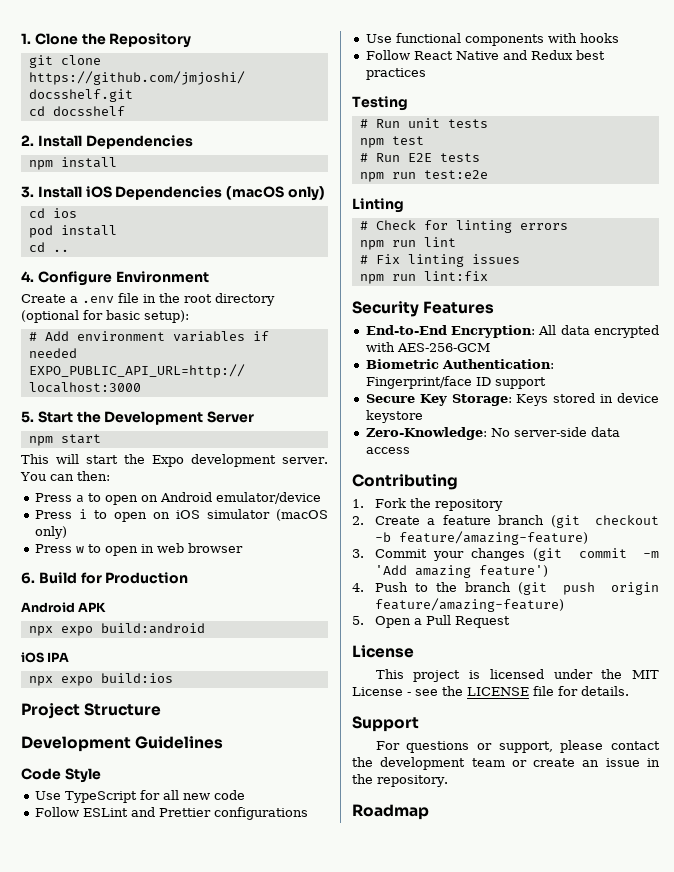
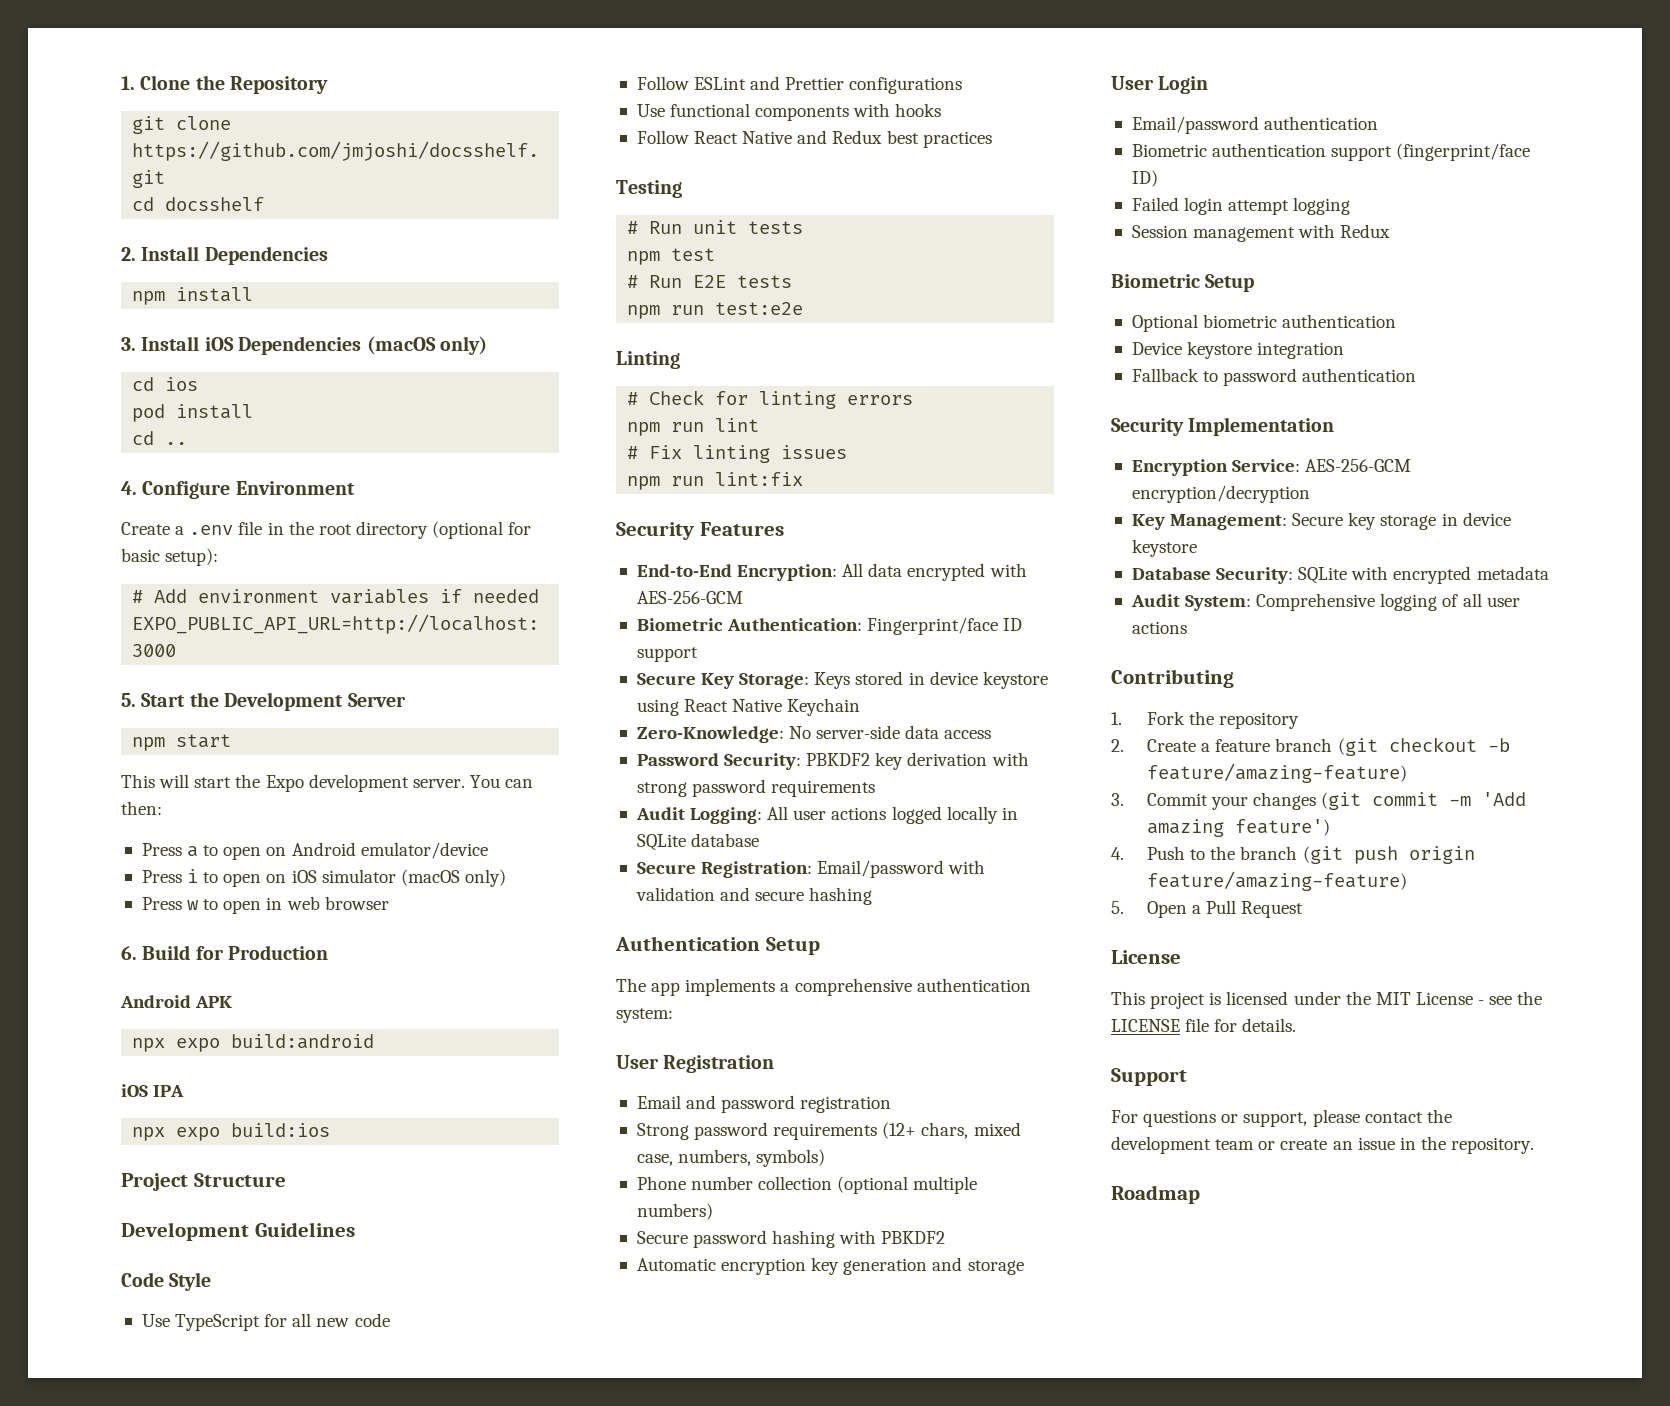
(423, 416) none -> [636,698,861,716] using React Native Keychain
(410, 450) none -> [636,752,1029,770] [636,779,876,797] [635,806,1018,824] [636,833,760,851] [636,860,986,878] [635,887,873,905] [615,936,820,955] [616,978,1031,996] [616,1008,673,1023] [616,1055,775,1073] [636,1095,892,1113] [636,1122,1021,1140] [636,1149,826,1167] [636,1176,978,1194] [636,1203,713,1220] [636,1230,946,1248] [636,1257,1024,1275] [1111,76,1209,94] [1131,116,1379,134] [1131,143,1531,161] [1131,170,1158,187] [1131,197,1351,215] [1131,224,1391,242] [1111,274,1255,292] [1131,314,1397,332] [1131,341,1345,359] [1131,368,1417,386] [1111,417,1335,436] [1131,459,1412,476] [1131,485,1310,503] [1131,512,1511,530] [1131,539,1197,557] [1131,566,1549,584] [1130,593,1520,611] [1131,621,1187,634] // Password Security: PBKDF2 key derivation with strong password requirements // Audit Logging: All user actions logged locally in SQLite database // Secure Registration: Email/password with validation and secure hashing // Authentication Setup // The app implements a comprehensive authentication system: // User Registration // Email and password registration // Strong password requirements (12+ chars, mixed case, numbers, symbols) // Phone number collection (optional multiple numbers) // Secure password hashing with PBKDF2 // Automatic encryption key generation and storage // User Login // Email/password authentication // Biometric authentication support (fingerprint/face ID) // Failed login attempt logging // Session management with Redux // Biometric Setup // Optional biometric authentication // Device keystore integration // Fallback to password authentication // Security Implementation // Encryption Service: AES-256-GCM encryption/decryption // Key Management: Secure key storage in device keystore // Database Security: SQLite with encrypted metadata // Audit System: Comprehensive logging of all user actions

